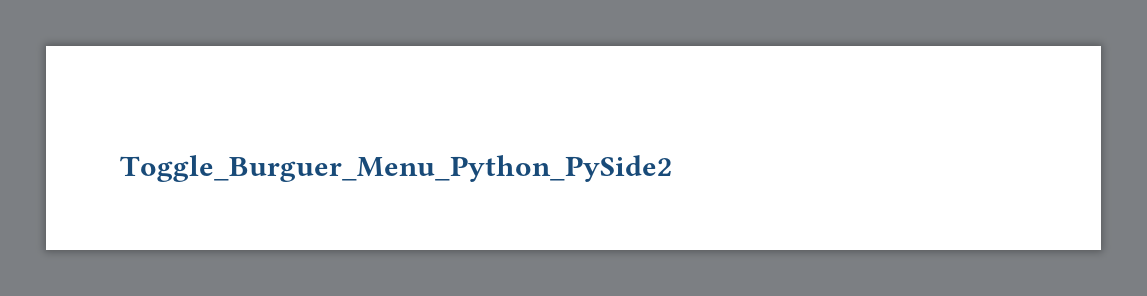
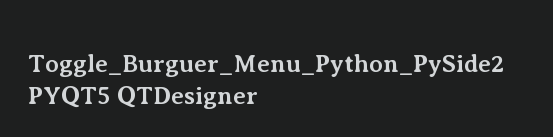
(672, 168) none -> [28,86,258,109] PYQT5 QTDesigner

